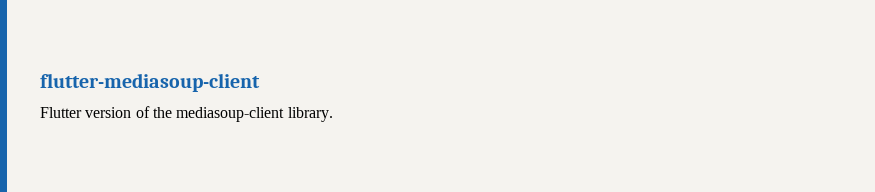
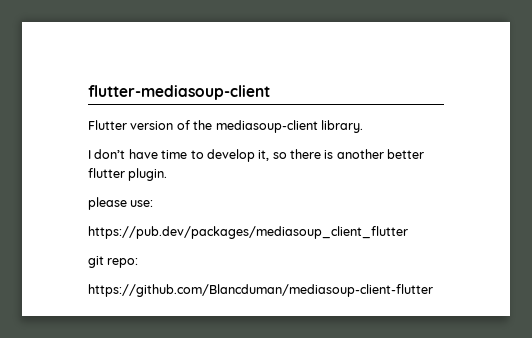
(333, 114) none -> [88,149,425,162] [88,168,168,181] [88,197,154,210] [88,226,408,239] [88,256,139,268] [88,284,433,297] // I don’t have time to develop it, so there is another better flutter plugin. // please use: // https://pub.dev/packages/mediasoup_client_flutter // git repo: // https://github.com/Blancduman/mediasoup-client-flutter

